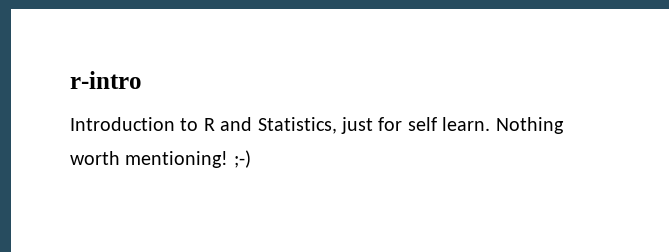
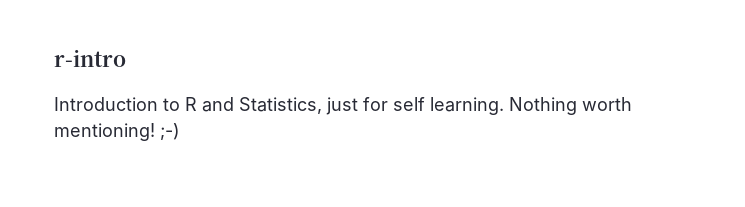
[442,117,491,131] learn. -> [430,97,504,115] learning.

